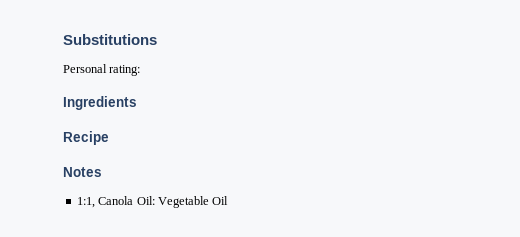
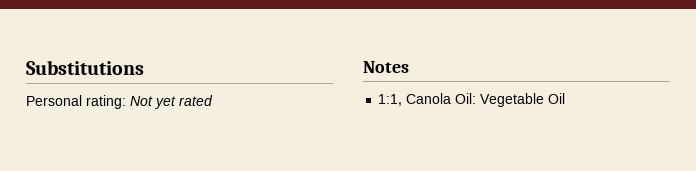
[63,96,137,110] [63,131,109,145] // Ingredients // Recipe -> [130,95,213,109] Not yet rated

